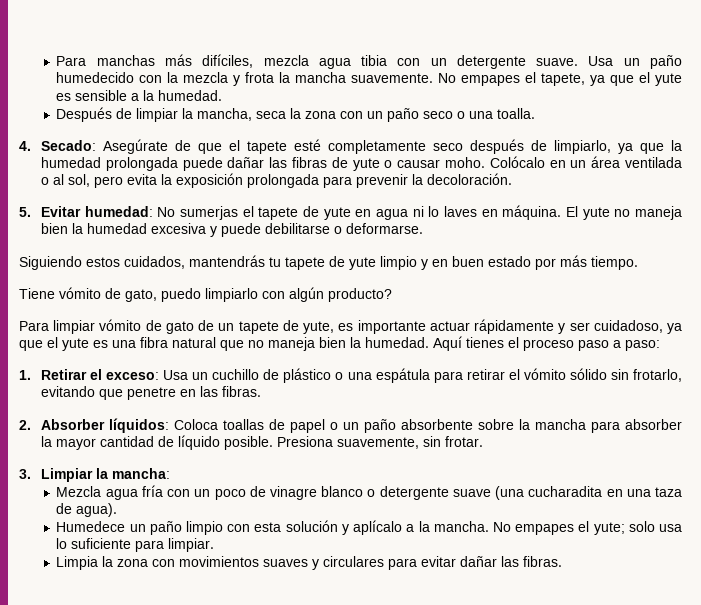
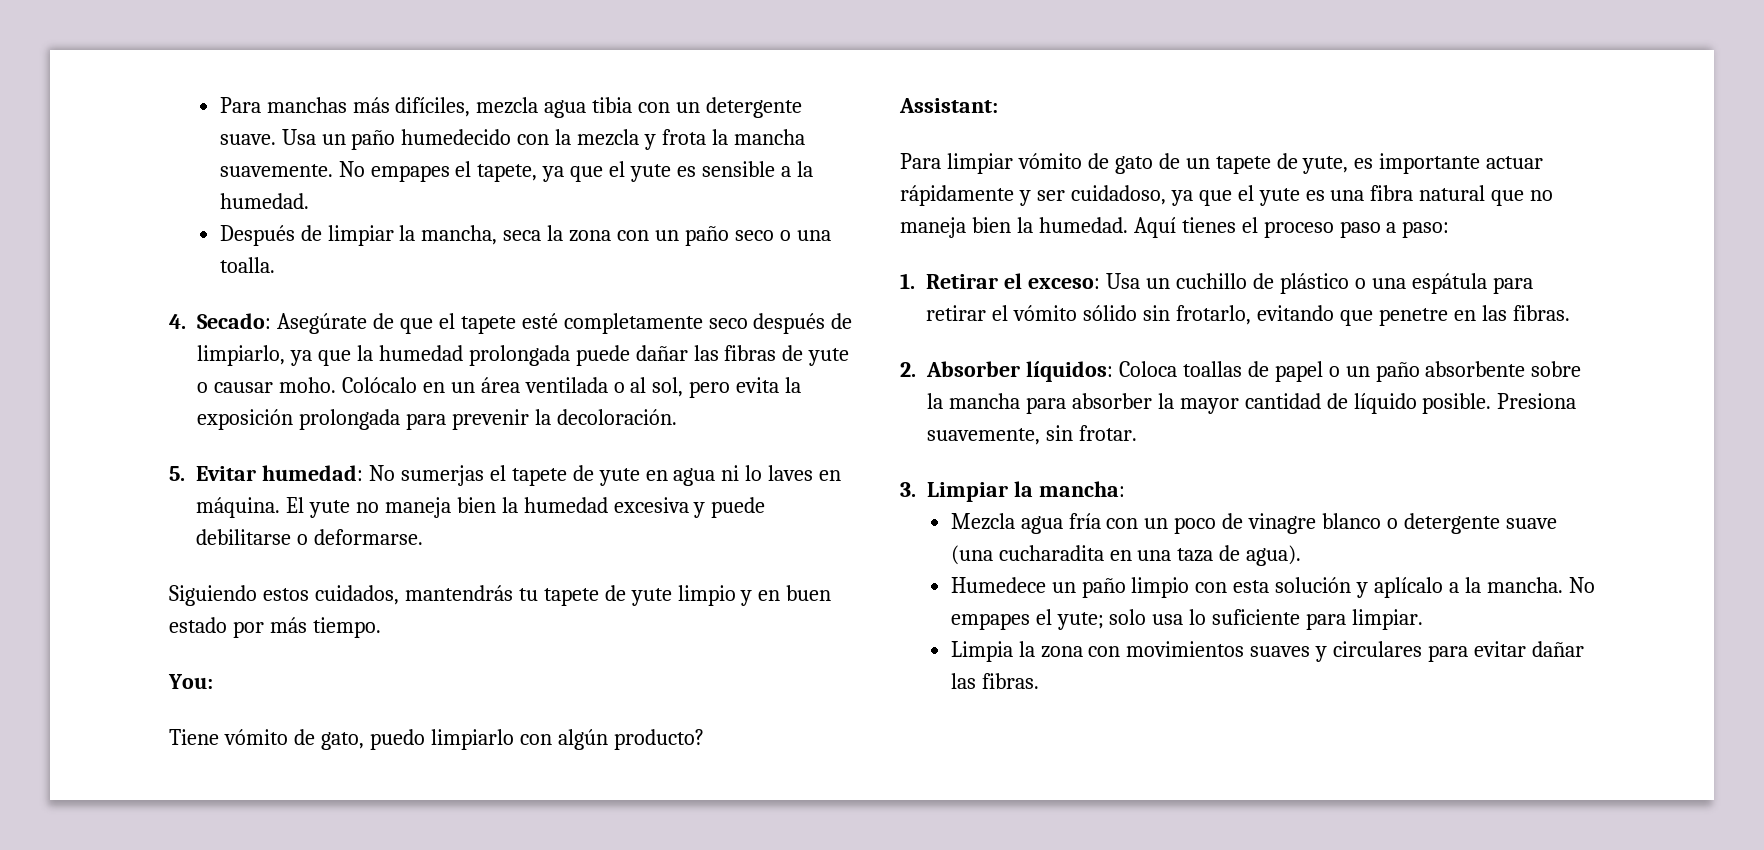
(638, 263) none -> [168,674,213,689] // You:
(392, 295) none -> [899,98,998,113] // Assistant:

